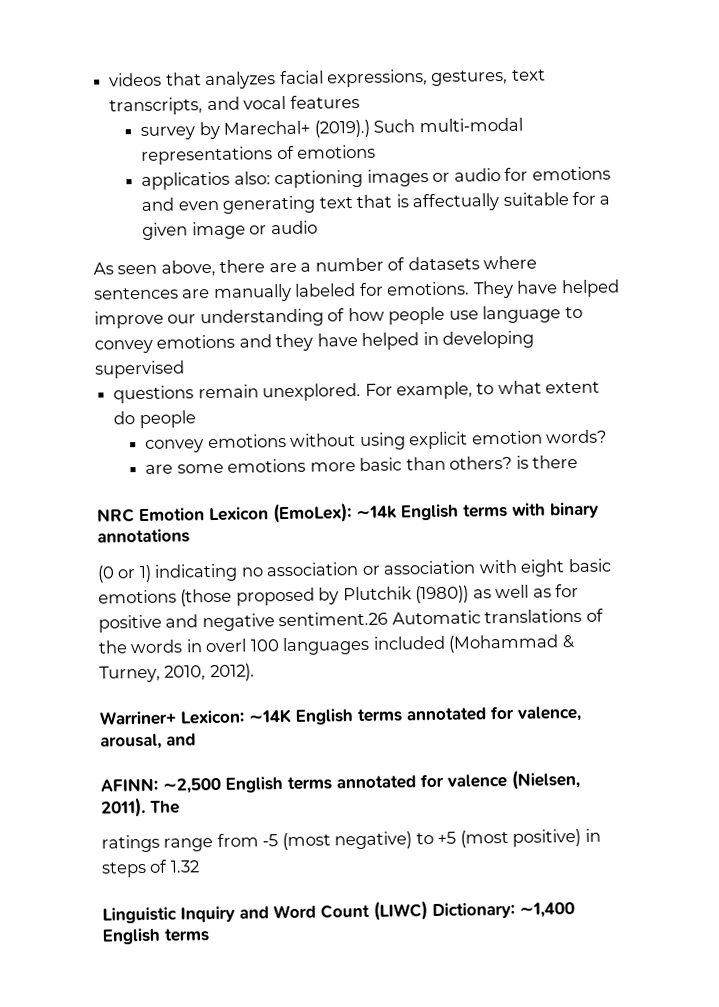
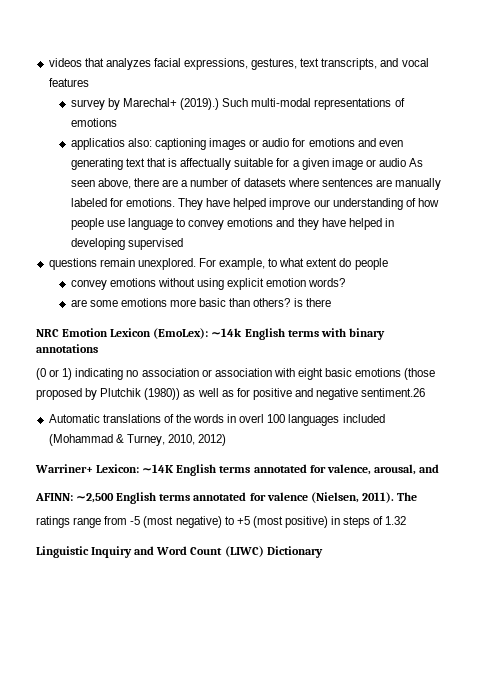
(318, 227) // -> (407, 162) none
(389, 619) none -> (426, 392) //
[209,663,255,682] 2012). -> [198,434,227,446] 2012)
[432,901,575,920] [102,927,210,945] Dictionary: ∼1,400 English terms -> [266,546,323,558] Dictionary

